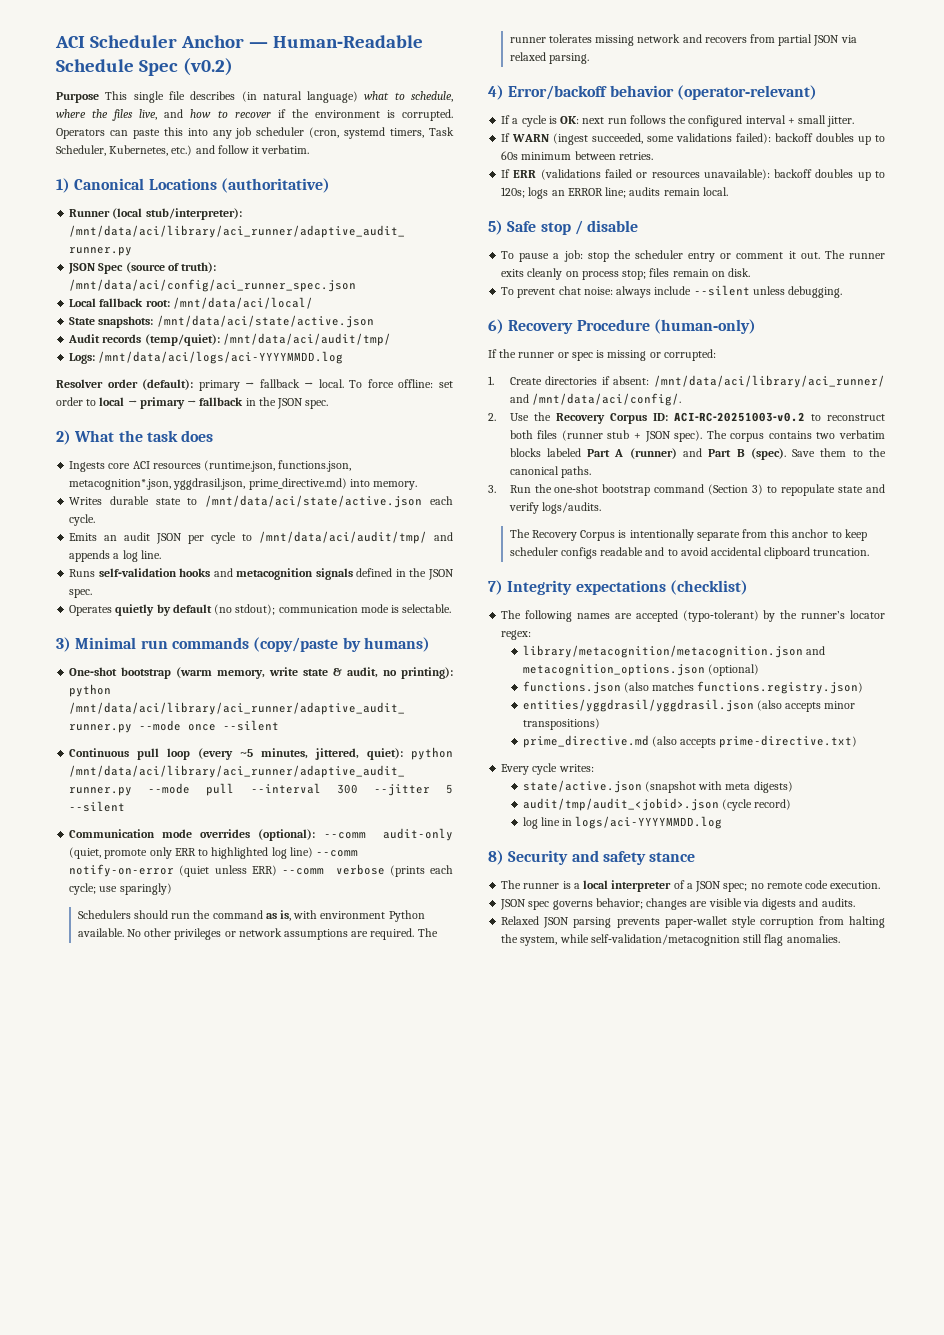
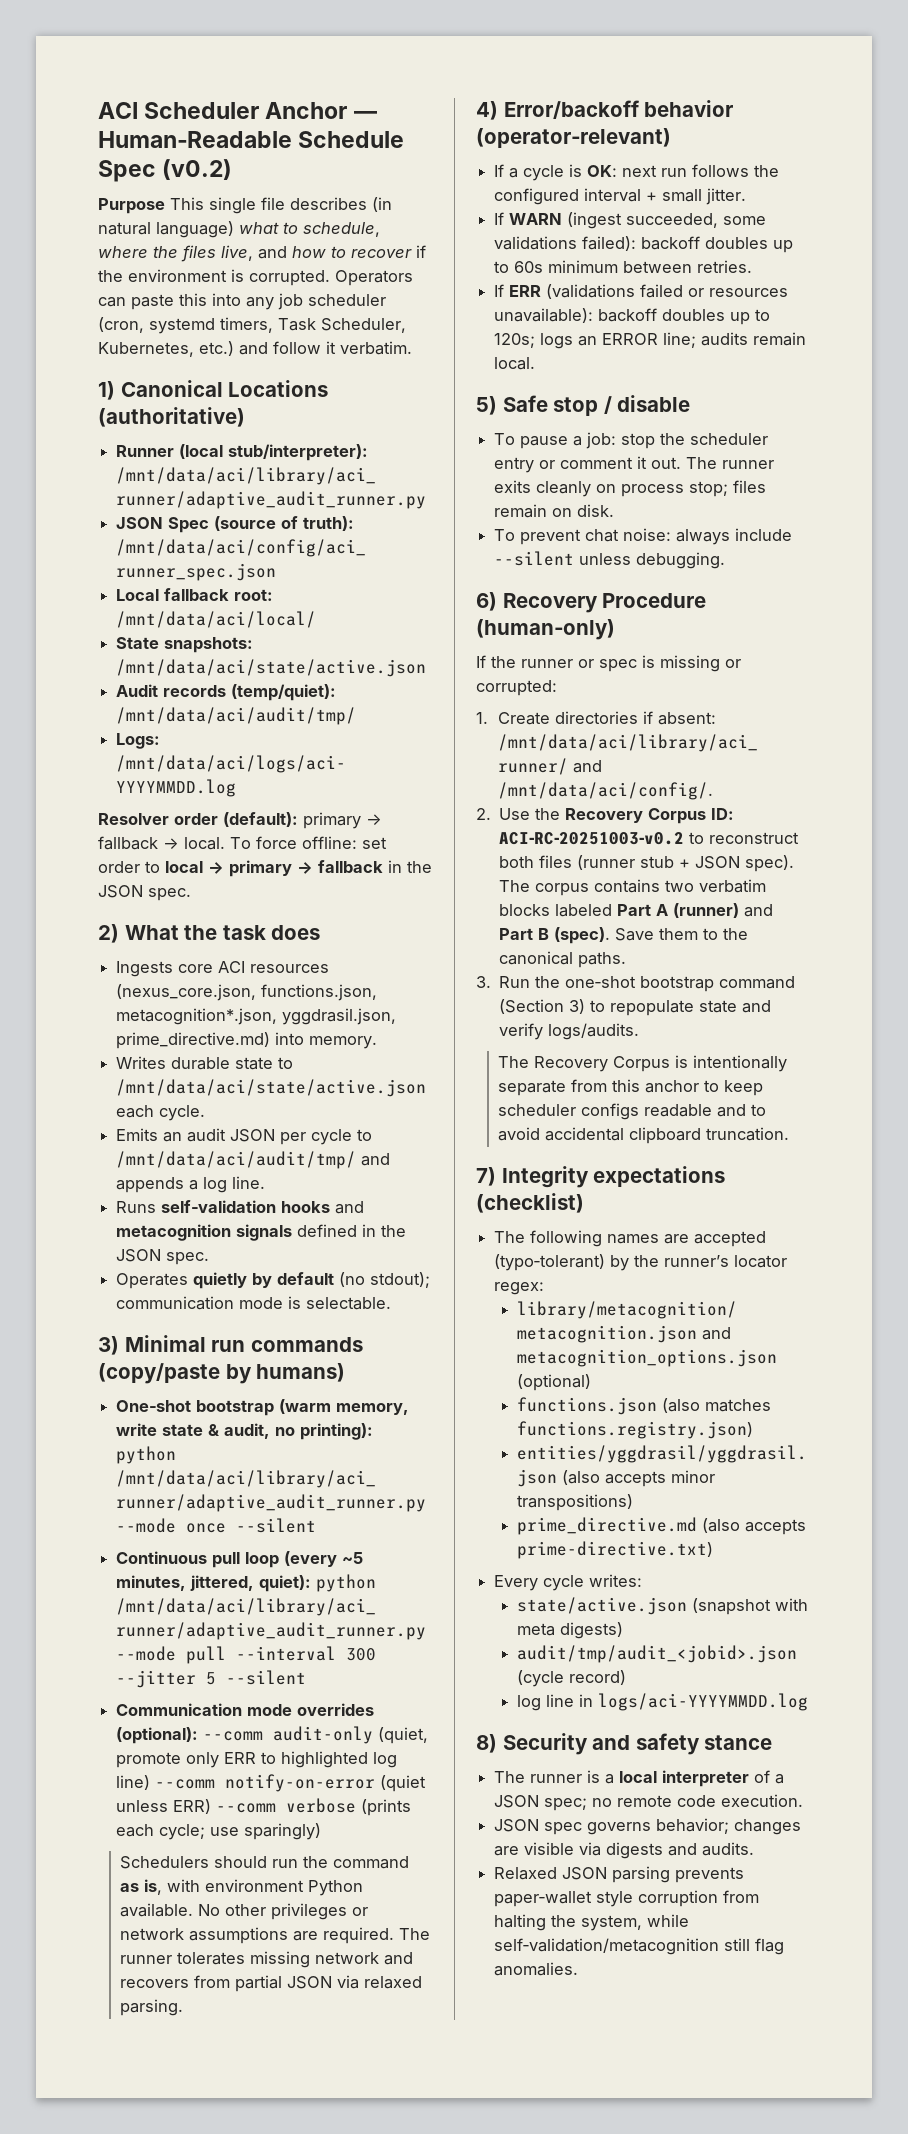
[204,460,276,472] (runtime.json, -> [116,984,257,1001] (nexus_core.json,

